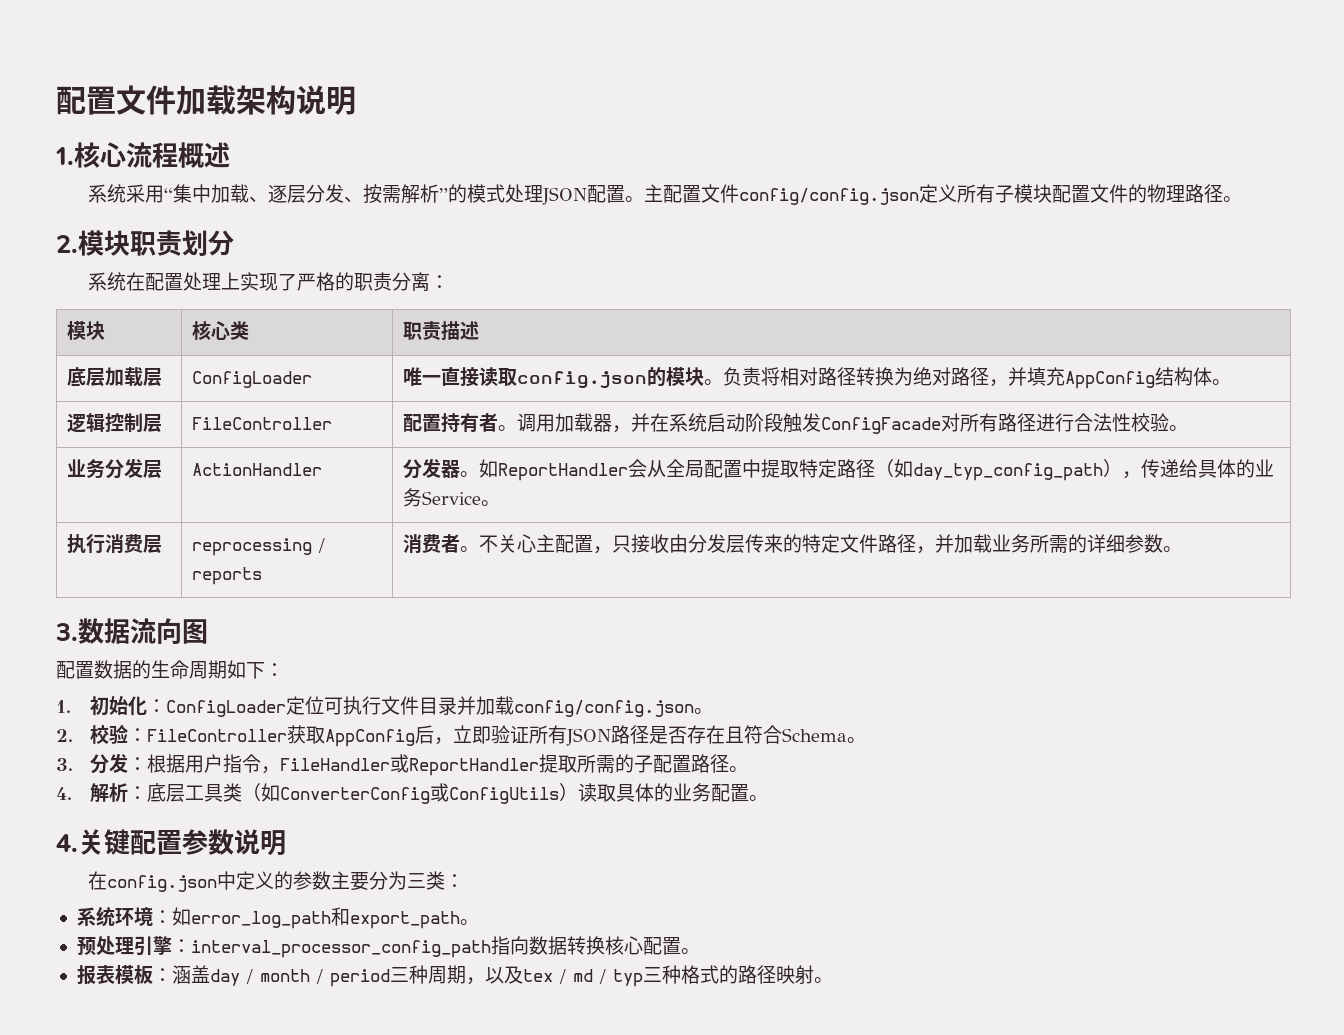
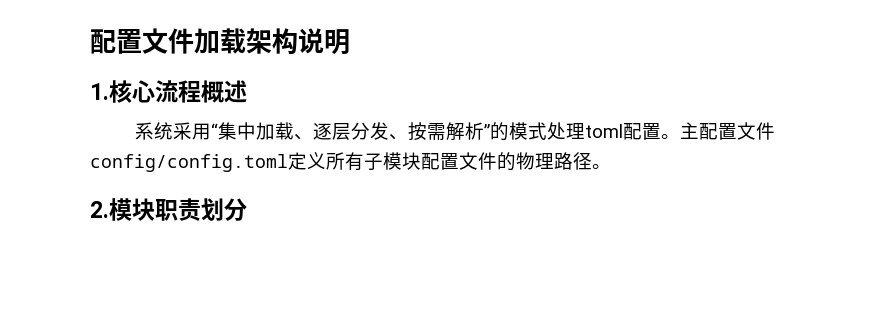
[541,187,587,205] JSON -> [585,124,624,138] toml
[738,188,919,205] config/config.json -> [90,154,288,172] config/config.toml
[87,272,449,291] [66,321,105,340] [191,321,249,340] [402,321,479,341] [66,367,162,387] [191,371,312,388] [402,367,1231,389] [66,413,162,433] [191,417,332,430] [402,413,1188,434] [66,458,162,479] [191,463,322,476] [402,458,1274,481] [402,488,500,507] [66,534,162,554] [191,538,325,556] [191,567,262,585] [402,534,1182,554] [55,618,208,644] [56,660,284,679] [56,696,713,717] [56,724,866,747] [56,753,748,776] [56,783,768,804] [56,829,286,856] [87,871,464,892] [76,906,479,929] [76,936,700,958] [76,965,833,987] // 系统在配置处理上实现了严格的职责分离： // 模块 | 核心类 | 职责描述 // 底层加载层 | ConfigLoader | 唯一直接读取config.json的模块。负责将相对路径转换为绝对路径，并填充AppConfig结构体。 // 逻辑控制层 | FileController | 配置持有者。调用加载器，并在系统启动阶段触发ConfigFacade对所有路径进行合法性校验。 // 业务分发层 | ActionHandler | 分发器。如ReportHandler会从全局配置中提取特定路径（如day_typ_config_path），传递给具体的业务Service。 // 执行消费层 | reprocessing / reports | 消费者。不关心主配置，只接收由分发层传来的特定文件路径，并加载业务所需的详细参数。 // 3.数据流向图 // 配置数据的生命周期如下： // 1.初始化：ConfigLoader定位可执行文件目录并加载config/config.json。 // 2.校验：FileController获取AppConfig后，立即验证所有JSON路径是否存在且符合Schema。 // 3.分发：根据用户指令，FileHandler或ReportHandler提取所需的子配置路径。 // 4.解析：底层工具类（如ConverterConfig或ConfigUtils）读取具体的业务配置。 // 4.关键配置参数说明 // 在config.json中定义的参数主要分为三类： // 系统环境：如error_log_path和export_path。 // 预处理引擎：interval_processor_config_path指向数据转换核心配置。 // 报表模板：涵盖day / month / period三种周期，以及tex / md / typ三种格式的路径映射。 -> (247, 209) none

